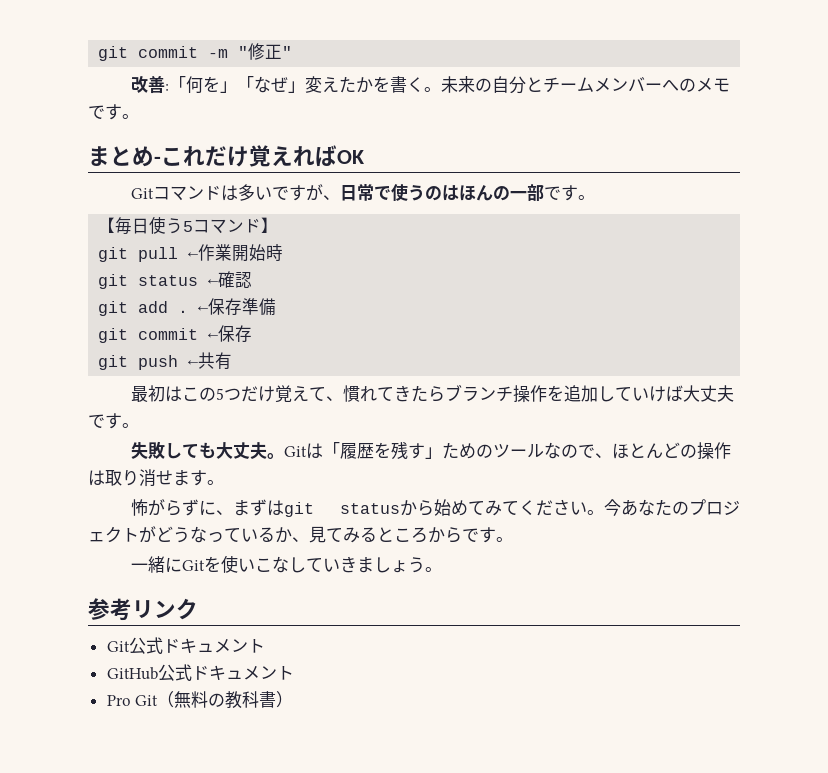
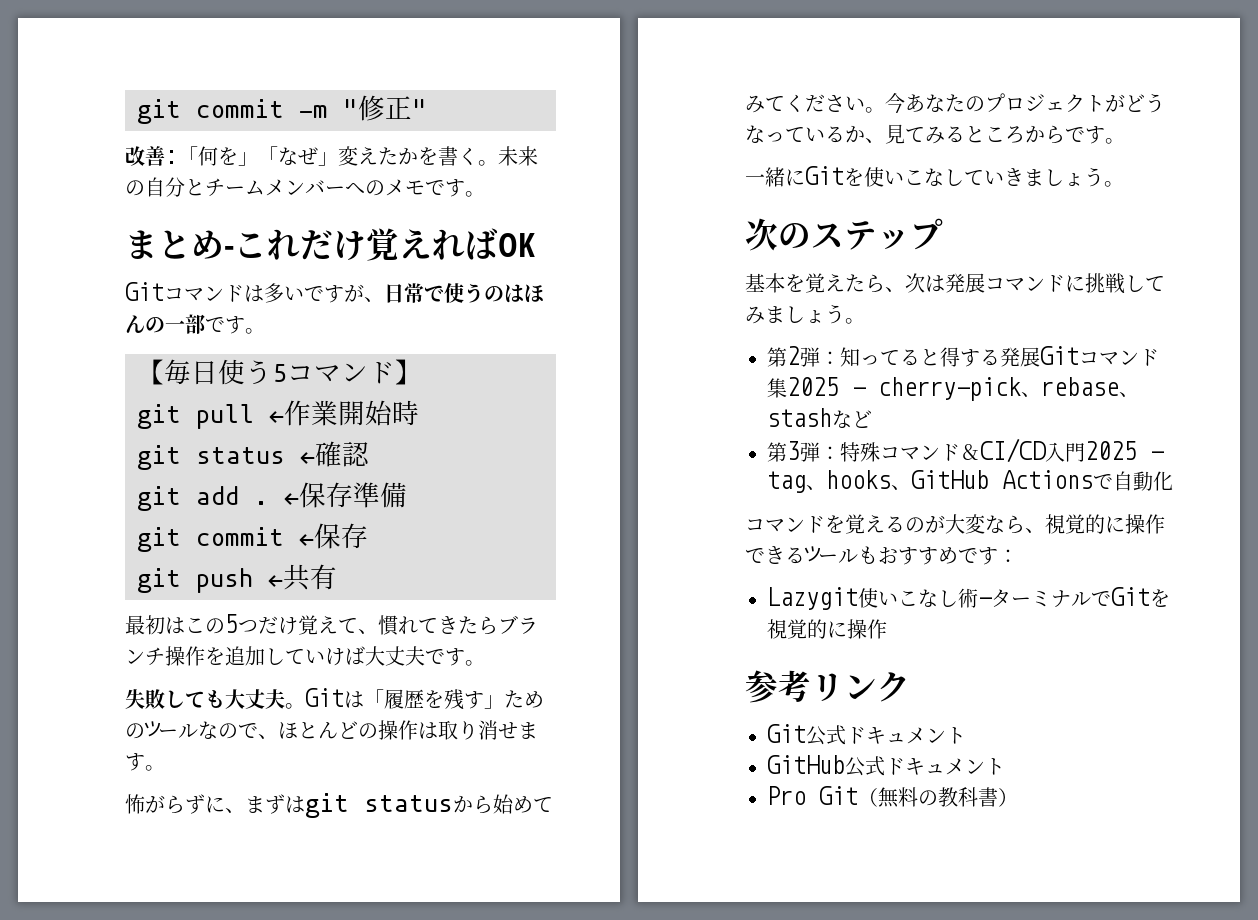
(443, 569) none -> [745,218,943,251] [745,273,1165,294] [745,304,865,324] [767,346,1159,367] [767,377,1139,401] [767,408,872,428] [767,438,1164,463] [767,470,1173,493] [745,514,1165,534] [745,546,1018,565] [767,587,1170,610] [767,619,887,639] // 次のステップ // 基本を覚えたら、次は発展コマンドに挑戦してみましょう。 // 第2弾：知ってると得する発展Gitコマンド集2025 - cherry-pick、rebase、stashなど // 第3弾：特殊コマンド＆CI/CD入門2025 - tag、hooks、GitHub Actionsで自動化 // コマンドを覚えるのが大変なら、視覚的に操作できるツールもおすすめです： // Lazygit使いこなし術-ターミナルでGitを視覚的に操作

